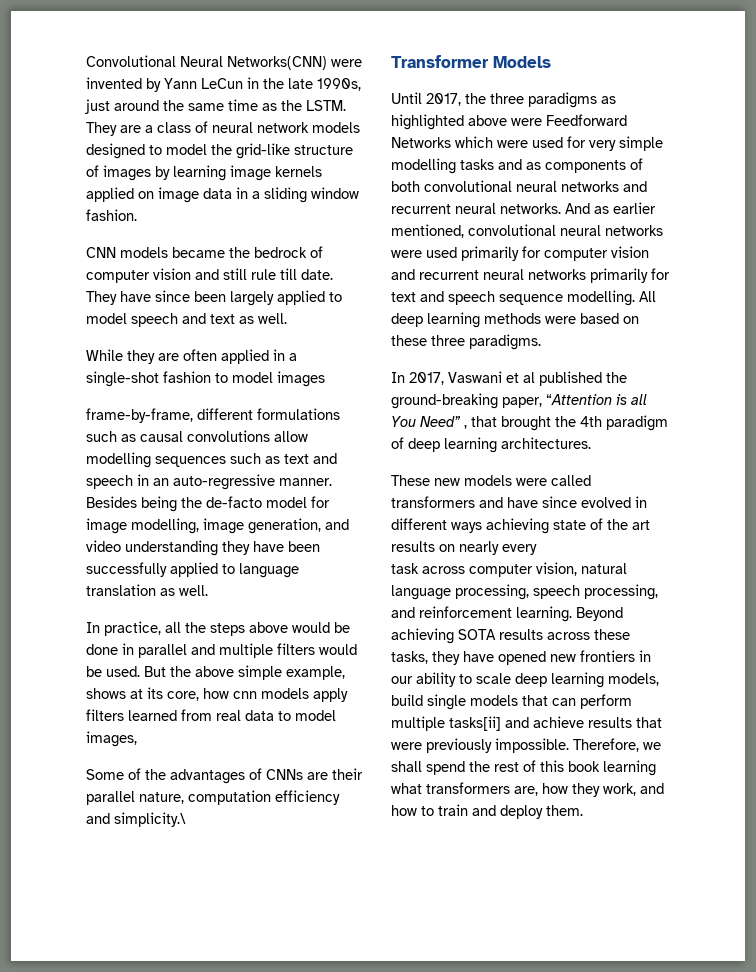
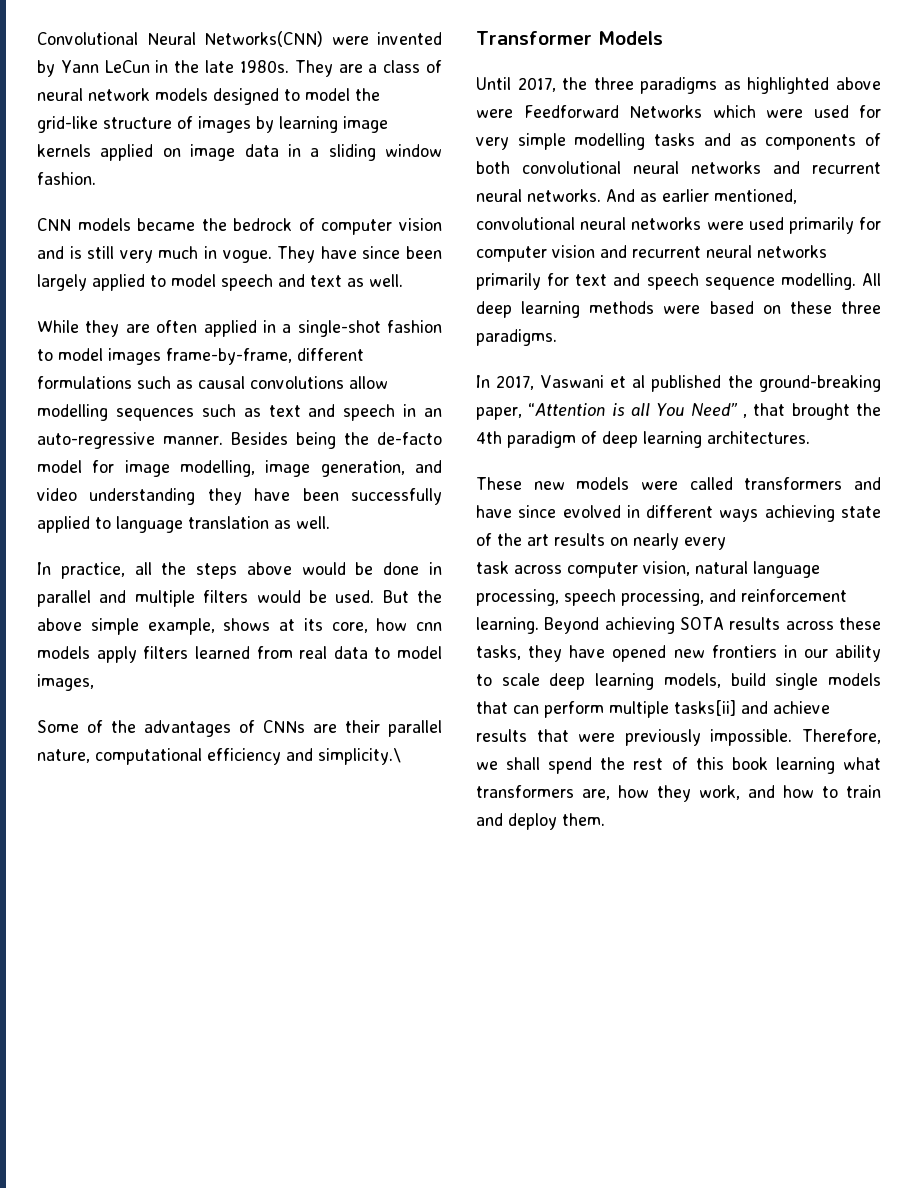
[317,78,361,91] [85,99,346,114] 1990s, just around the same time as the LSTM. -> [239,60,289,73] 1980s.
[223,268,333,280] still rule till date. -> [69,246,272,263] is still very much in vogue.
(325, 379) // -> (161, 356) none
[188,790,271,805] computation -> [95,748,202,765] computational

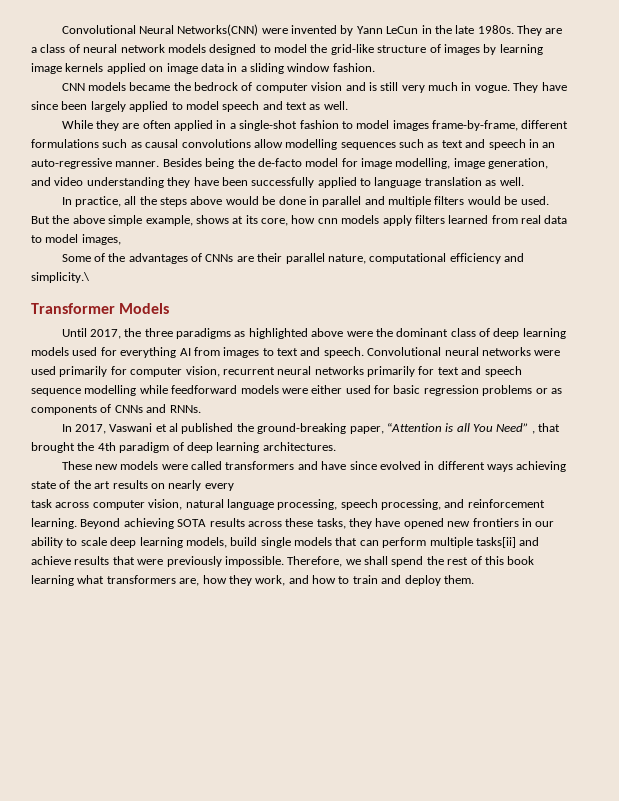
[523,105,881,118] [476,133,881,150] [476,161,881,174] [476,189,797,204] [476,217,575,230] Feedforward Networks which were used for very simple modelling tasks and as components of both convolutional neural networks and recurrent neural networks. And as earlier mentioned, convolutional -> [375,328,566,339] [31,347,442,358] the dominant class of deep learning models used for everything AI from images to text and speech. Convolutional
[552,245,627,258] vision and -> [185,366,220,377] vision,
[780,273,881,290] [476,301,881,318] [476,329,557,346] modelling. All deep learning methods were based on these three paradigms. -> [84,385,562,396] [31,404,201,415] modelling while feedforward models were either used for basic regression problems or as components of CNNs and RNNs.

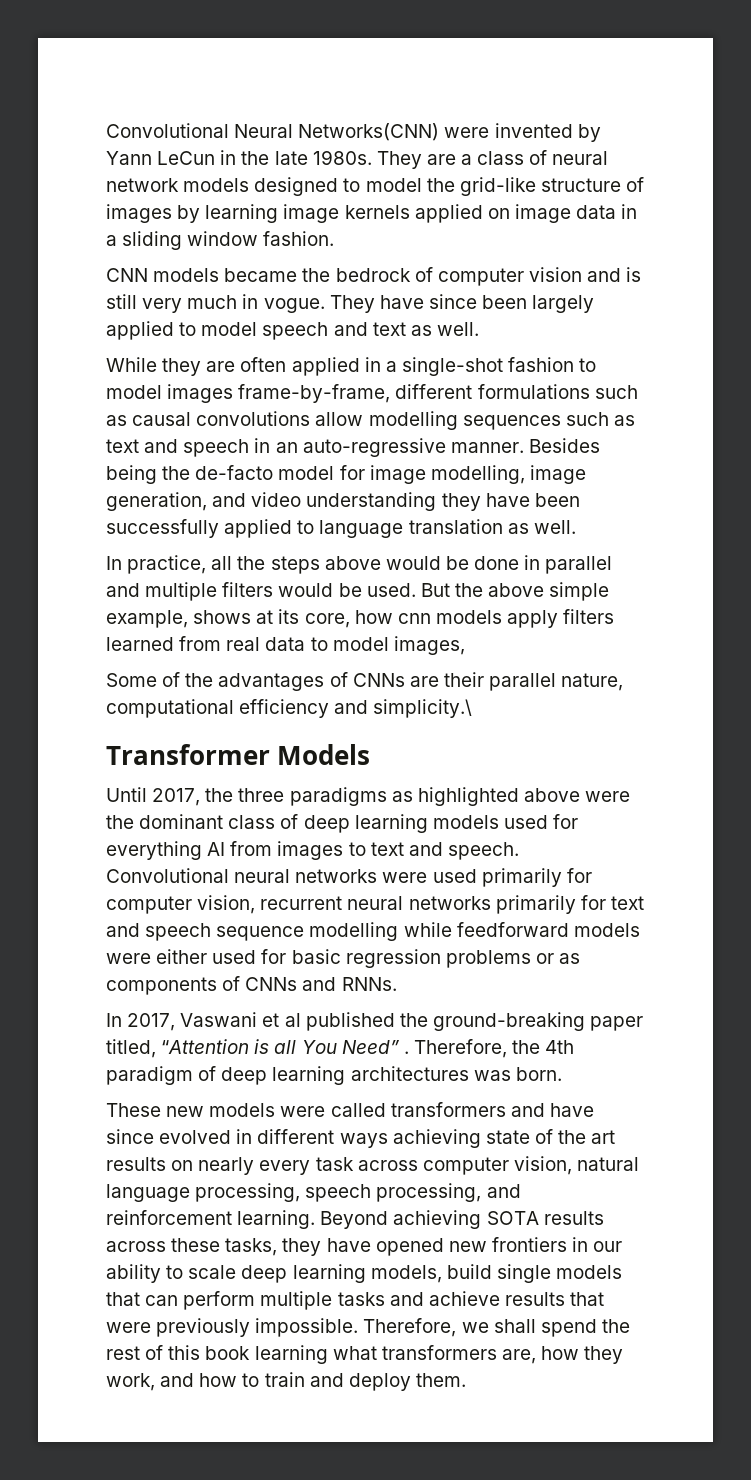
[349,426,384,434] paper, -> [590,1016,644,1031] [106,1039,156,1058] paper titled,
[531,423,561,434] [31,442,75,453] , that brought -> [403,1039,507,1058] . Therefore,
[262,442,336,451] architectures. -> [350,1066,562,1081] architectures was born.
(234, 487) // -> (311, 1167) none
[475,537,516,548] tasks[ii] -> [337,1292,385,1306] tasks

